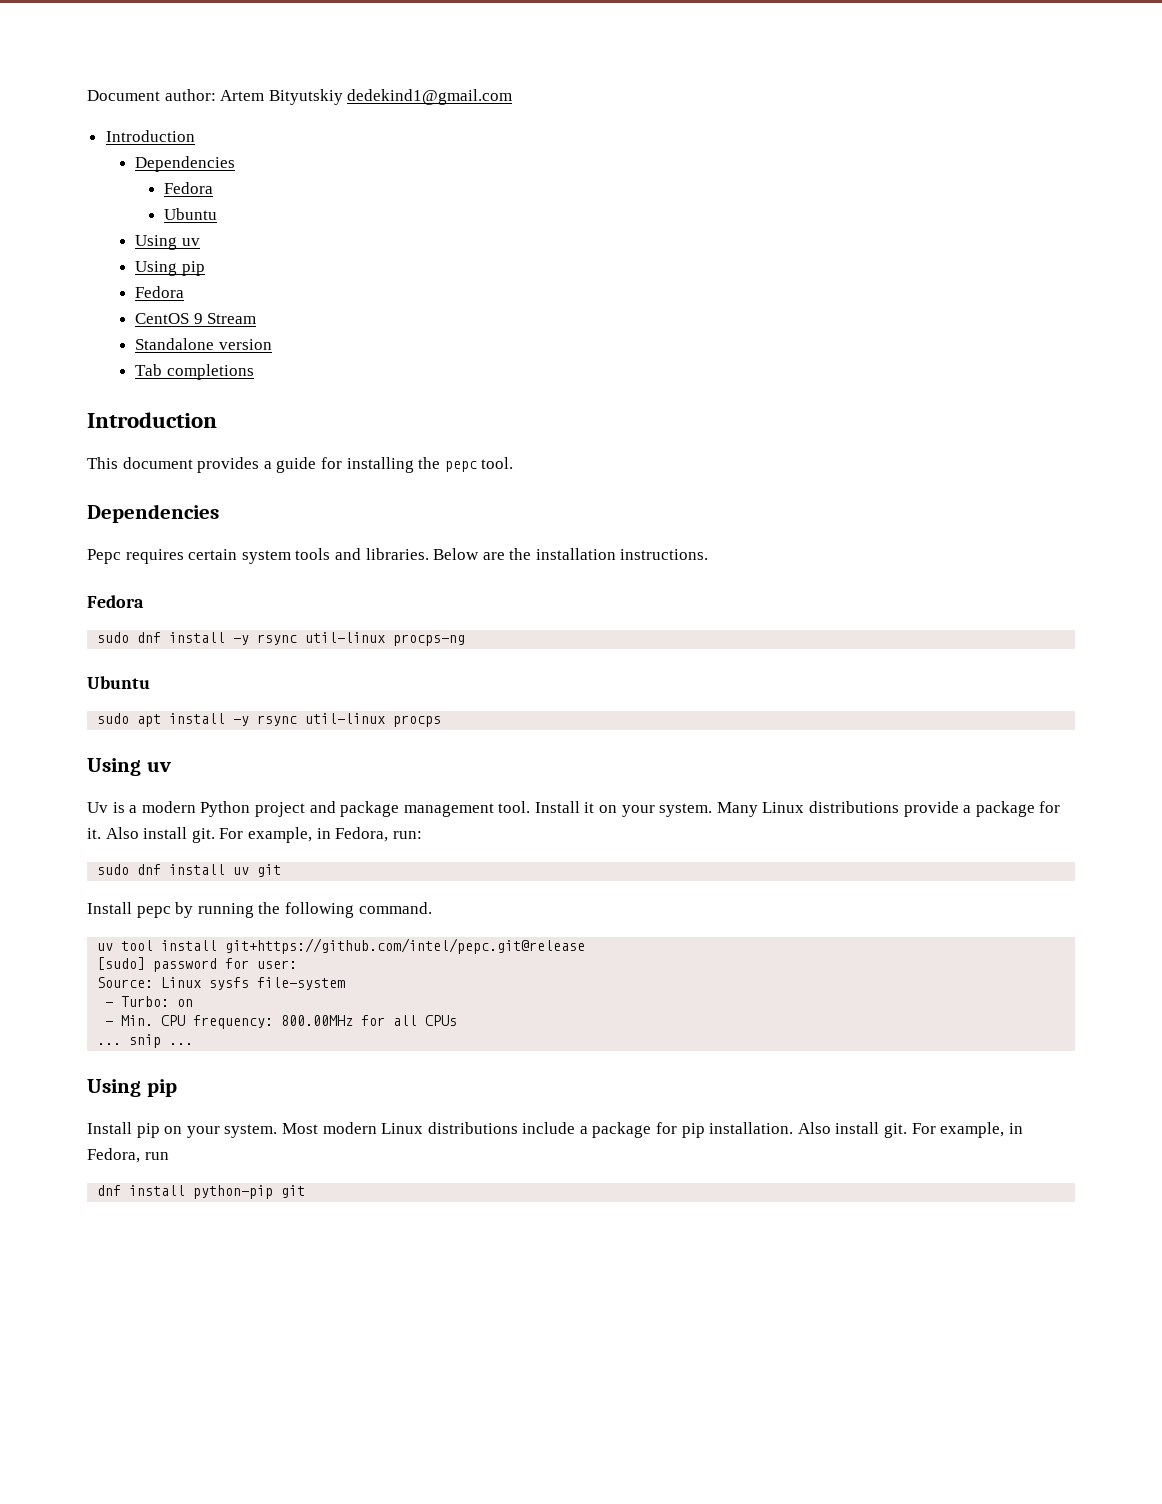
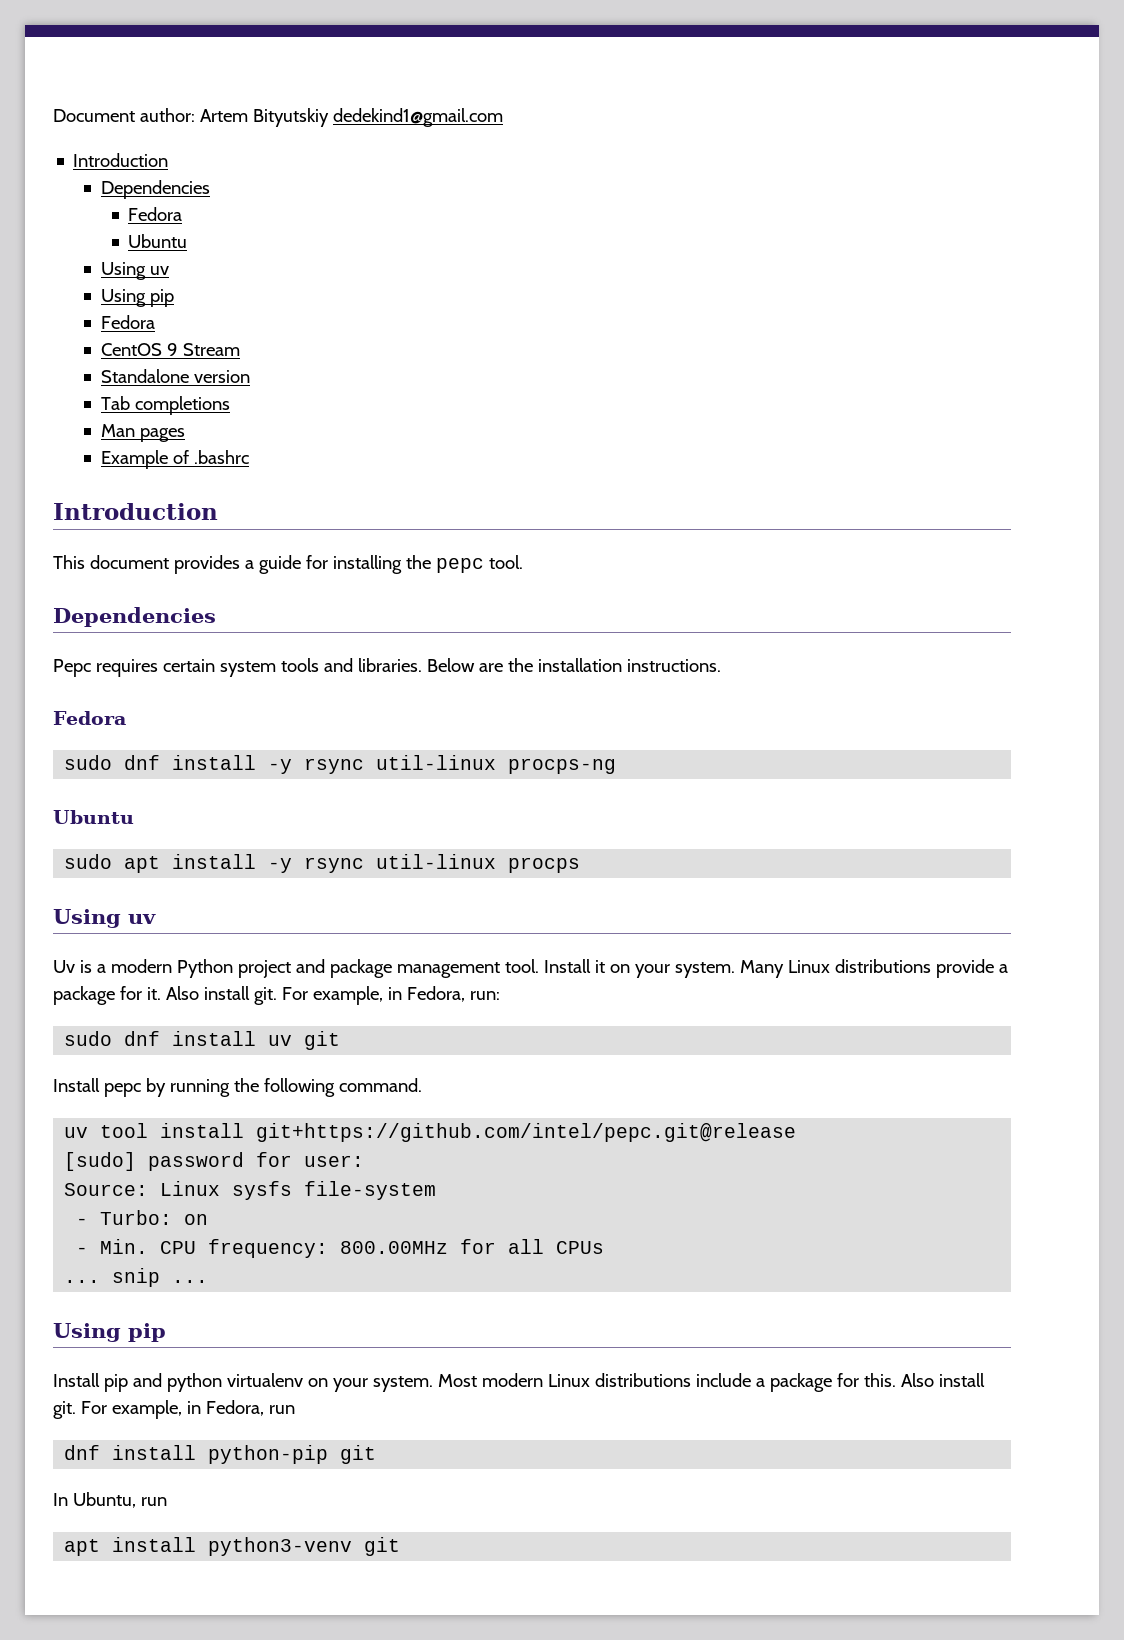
(254, 372) none -> [100,424,185,442] [100,450,249,469] // Man pages // Example of .bashrc
(160, 1130) none -> [132,1373,303,1392] and python virtualenv
[681,1122,794,1138] pip installation. -> [863,1373,896,1387] this.
(306, 1191) none -> [53,1492,167,1508] [64,1537,401,1556] // In Ubuntu, run // apt install python3-venv git

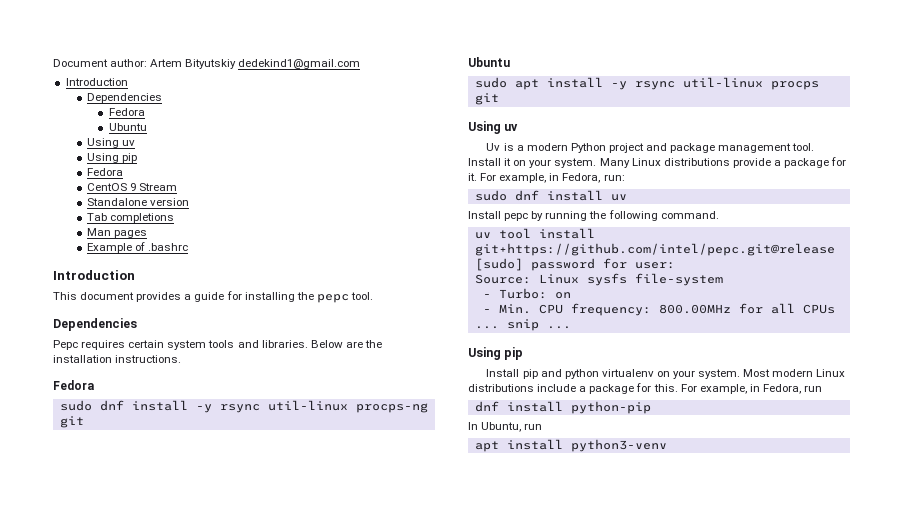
(617, 766) none -> [59,416,84,428] git
(581, 865) none -> [474,93,499,105] git
[165,986,277,1005] Also install git. -> (477, 177) none
[304,1031,341,1050] git -> (627, 197) none
[900,1373,985,1387] [53,1401,76,1419] Also install git. -> (678, 388) none
[340,1445,377,1464] git -> (651, 407) none
[364,1537,401,1556] git -> (667, 445) none

